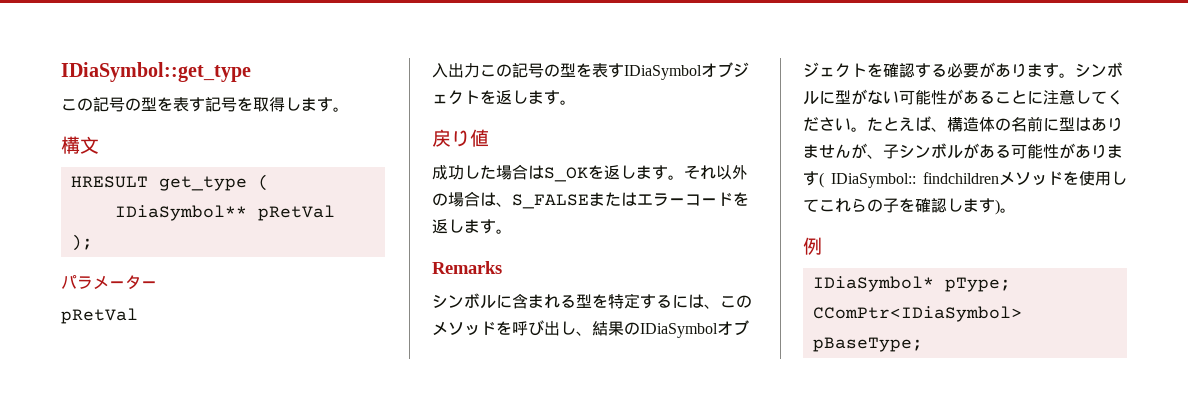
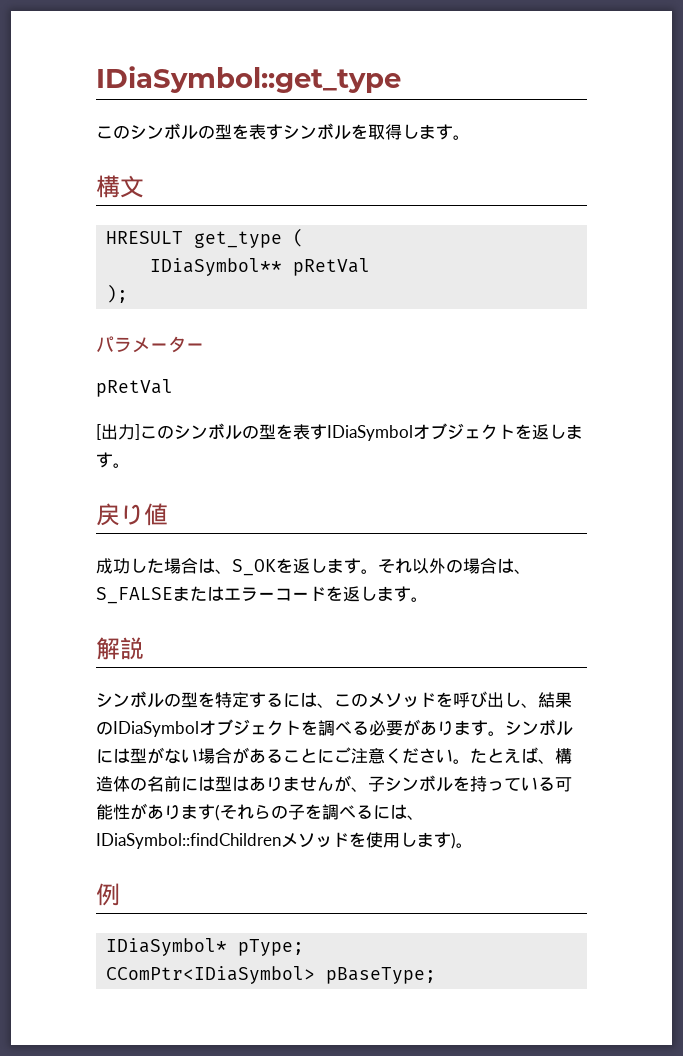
[93,97,237,112] 記号の型を表す記号 -> [130,123,351,140] シンボルの型を表すシンボル
[432,63,544,78] 入出力この記号 -> [96,423,242,440] [出力]このシンボル
(544, 172) none -> [215,569,232,574] 、
[432,261,502,274] [432,293,576,309] Remarks // シンボルに含まれる -> [96,637,144,660] [96,691,181,708] 解説 // シンボルの
[883,63,931,78] 確認す -> [318,720,352,736] 調べ
(835, 97) none -> [113,748,130,763] は
[899,90,947,105] 可能性 -> [198,748,232,764] 場合
[1043,89,1107,105] 注意して -> [334,747,385,764] ご注意
(1059, 124) none -> [198,776,215,791] は
[963,143,995,159] があ -> [453,776,538,792] を持ってい
[831,171,1127,188] [803,198,947,213] IDiaSymbol:: findchildrenメソッドを使用してこれらの子を確認 -> [220,804,424,820] [96,832,400,849] それらの子を調べるには、IDiaSymbol::findChildrenメソッドを使用

